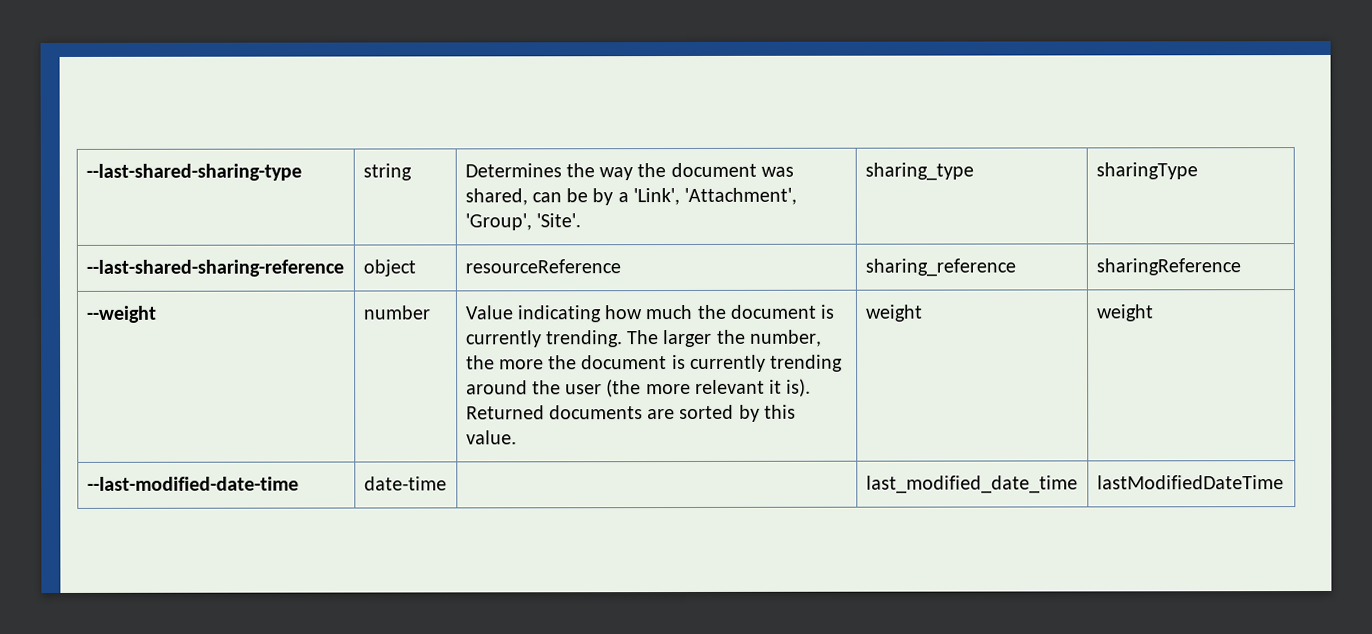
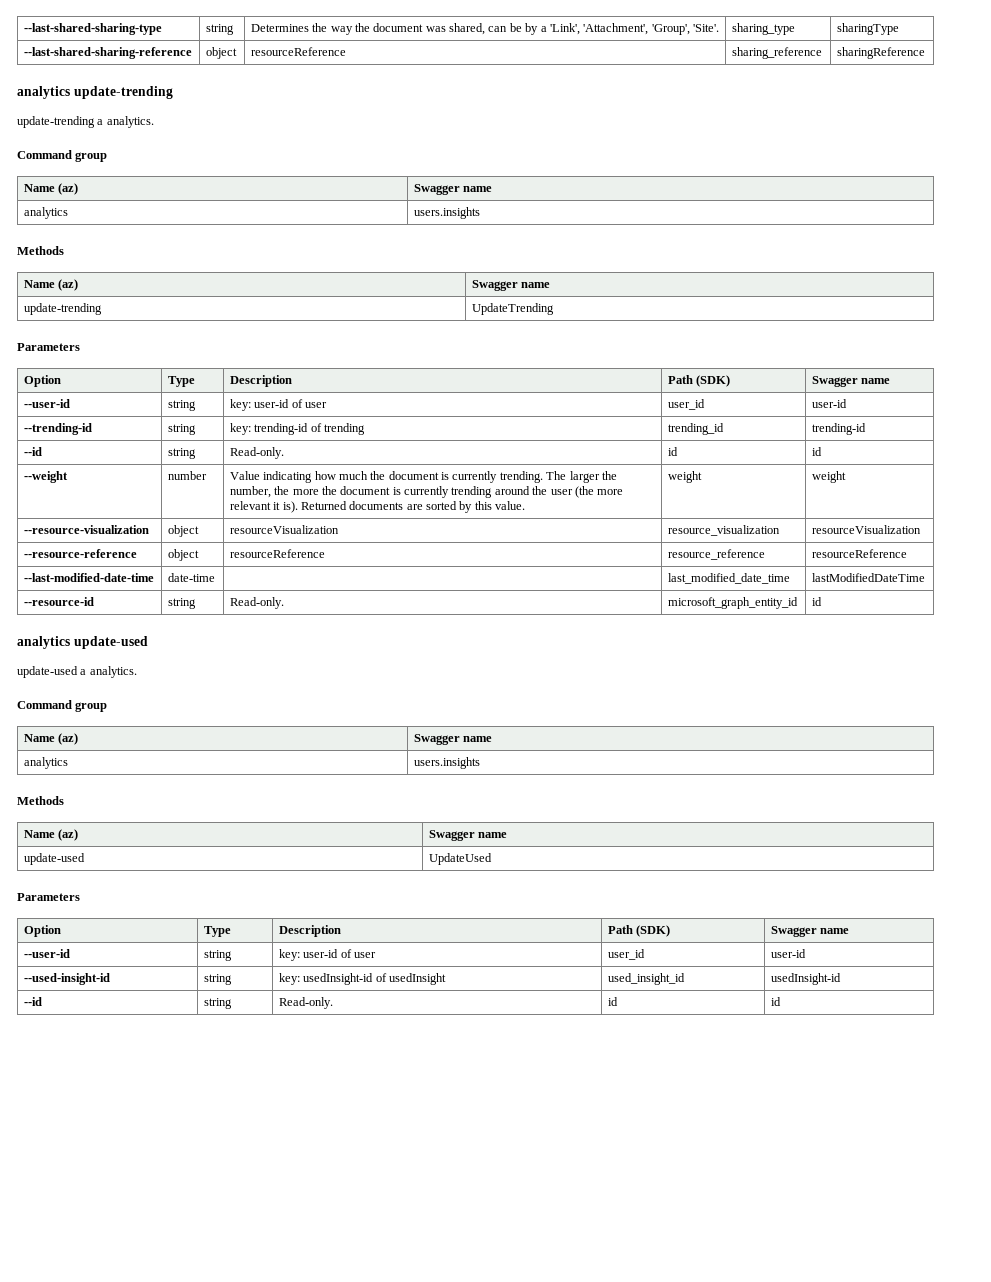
(1241, 267) none -> [17,86,173,99] [17,116,154,128] [17,150,108,162] [23,183,79,195] [413,184,493,195] [23,207,68,219] [413,207,480,219] [17,246,64,255] [23,279,79,291] [471,280,551,291] [23,303,102,315] [471,303,554,315] [17,343,80,351] [23,375,61,387] [167,376,195,387] [229,375,292,387] [667,375,731,387] [811,376,891,387] [23,399,70,408] [167,400,196,411] [229,399,327,411] [667,399,705,410] [811,399,847,408] [23,423,92,435] [167,424,196,435] [229,423,365,435] [667,423,724,435] [811,423,866,435] [23,447,42,456] [167,448,196,459] [229,447,284,459] [667,447,678,456] [811,447,822,456] // analytics update-trending // update-trending a analytics. // Command group // Name (az) | Swagger name // analytics | users.insights // Methods // Name (az) | Swagger name // update-trending | UpdateTrending // Parameters // Option | Type | Description | Path (SDK) | Swagger name // --user-id | string | key: user-id of user | user_id | user-id // --trending-id | string | key: trending-id of trending | trending_id | trending-id // --id | string | Read-only. | id | id
[86,476,299,491] [363,476,447,491] [865,475,1078,494] [1096,475,1284,490] --last-modified-date-time | date-time | | last_modified_date_time | lastModifiedDateTime -> [23,525,149,534] [167,525,199,537] [229,525,339,534] [667,525,780,536] [811,525,921,534] [23,549,137,558] [167,549,199,561] [229,549,325,558] [667,549,765,560] [811,549,907,558] [23,573,154,582] [167,573,215,582] [667,573,790,584] [811,573,925,582] [23,597,94,606] [167,598,196,609] [229,597,284,609] [667,597,798,609] [811,597,822,606] [17,636,148,649] [17,666,137,678] [17,700,108,712] [23,733,79,745] [413,734,493,745] [23,757,68,769] [413,757,480,769] [17,796,64,805] [23,829,79,841] [428,830,508,841] [23,853,85,865] [428,853,492,865] [17,893,80,901] [23,925,61,937] [203,926,231,937] [278,925,341,937] [607,925,671,937] [770,926,850,937] [23,949,70,958] [203,950,232,961] [278,949,376,961] [607,949,645,960] [770,949,806,958] [23,973,110,985] [203,974,232,985] [278,973,446,985] [607,973,685,985] [770,973,841,985] [23,997,42,1006] [203,998,232,1009] [278,997,333,1009] [607,997,618,1006] [770,997,781,1006] --resource-visualization | object | resourceVisualization | resource_visualization | resourceVisualization // --resource-reference | object | resourceReference | resource_reference | resourceReference // --last-modified-date-time | date-time | | last_modified_date_time | lastModifiedDateTime // --resource-id | string | Read-only. | microsoft_graph_entity_id | id // analytics update-used // update-used a analytics. // Command group // Name (az) | Swagger name // analytics | users.insights // Methods // Name (az) | Swagger name // update-used | UpdateUsed // Parameters // Option | Type | Description | Path (SDK) | Swagger name // --user-id | string | key: user-id of user | user_id | user-id // --used-insight-id | string | key: usedInsight-id of usedInsight | used_insight_id | usedInsight-id // --id | string | Read-only. | id | id

